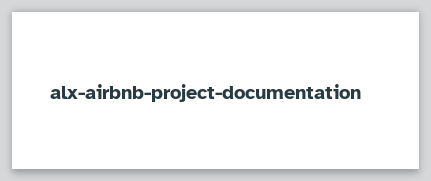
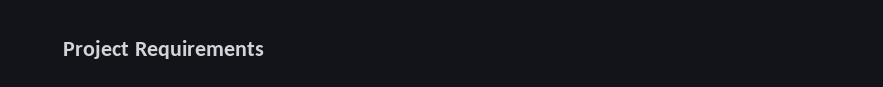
[50,84,361,102] alx-airbnb-project-documentation -> [63,40,264,59] Project Requirements

